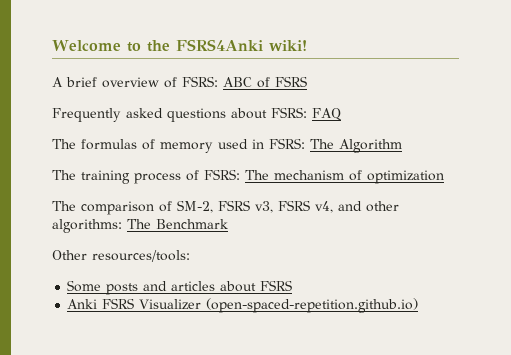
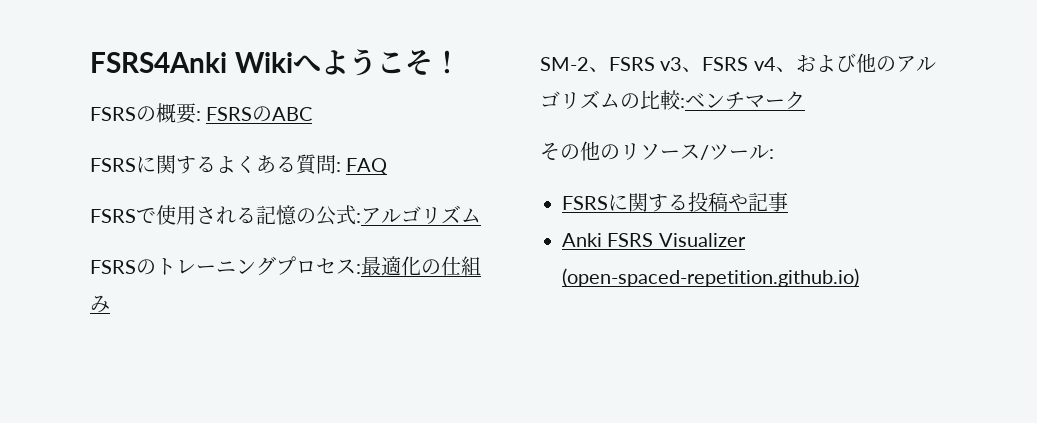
[52,39,307,52] [52,76,218,88] Welcome to the FSRS4Anki wiki! // A brief overview of FSRS: -> [90,49,461,76] [90,103,273,124] FSRS4Anki Wikiへようこそ！ // FSRSの概要: FSRSの
[257,76,307,88] [52,107,342,122] [52,138,402,153] [52,169,444,184] [52,200,399,215] [52,219,228,233] [52,250,190,262] [67,280,293,295] of FSRS // Frequently asked questions about FSRS: FAQ // The formulas of memory used in FSRS: The Algorithm // The training process of FSRS: The mechanism of optimization // The comparison of SM-2, FSRS v3, FSRS v4, and other algorithms: The Benchmark // Other resources/tools: // Some posts and articles about FSRS -> [90,154,388,175] [90,205,481,226] [90,256,481,276] [90,295,110,313] [540,53,936,73] [540,90,805,110] [540,141,774,161] [562,192,788,212] // FSRSに関するよくある質問: FAQ // FSRSで使用される記憶の公式:アルゴリズム // FSRSのトレーニングプロセス:最適化の仕組み // SM-2、FSRS v3、FSRS v4、および他のアルゴリズムの比較:ベンチマーク // その他のリソース/ツール: // FSRSに関する投稿や記事

